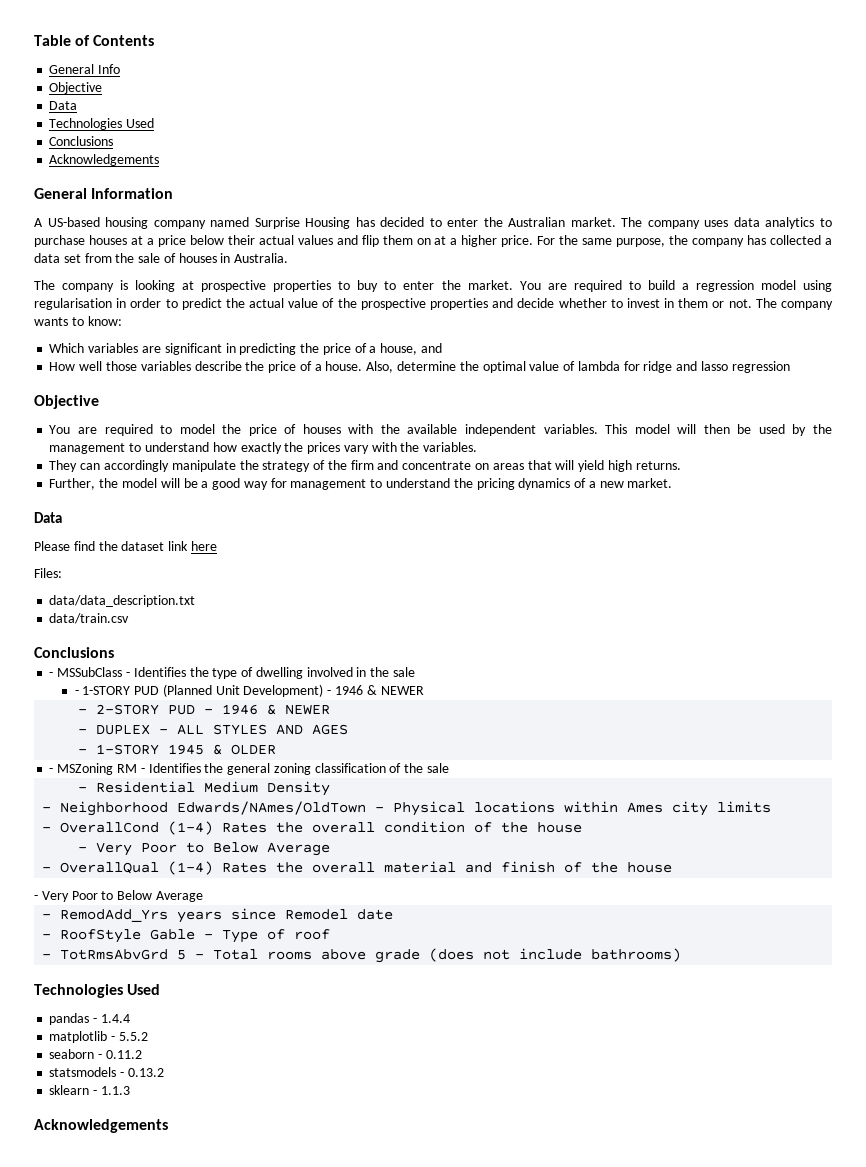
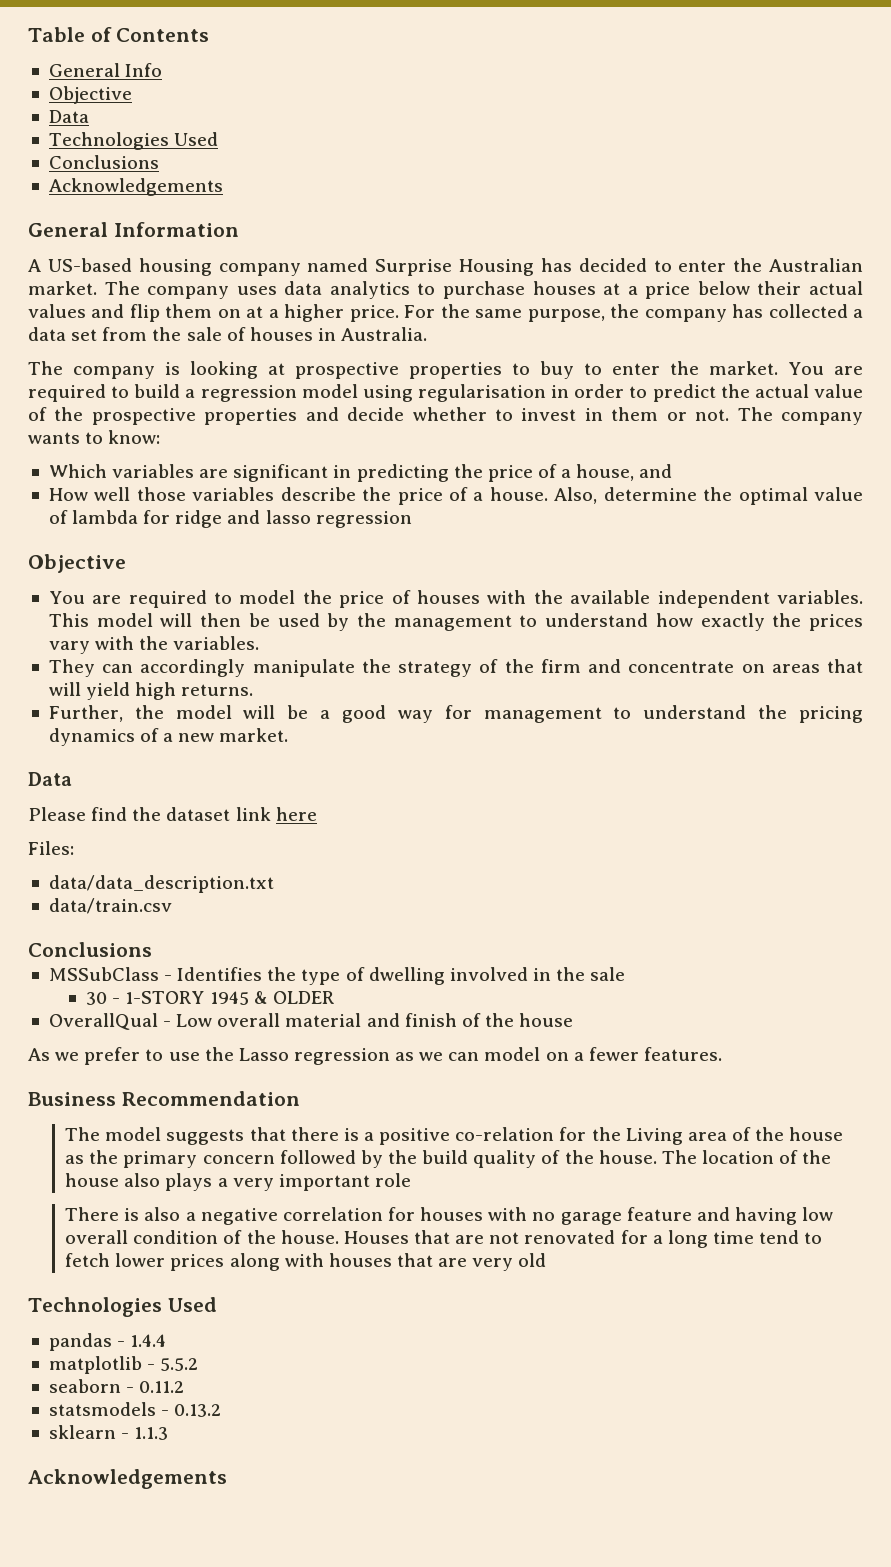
[49,672,54,677] - -> (152, 949) none
[74,684,424,697] [78,704,331,715] [78,724,349,735] - 1-STORY PUD (Planned Unit Development) - 1946 & NEWER // - 2-STORY PUD - 1946 & NEWER // - DUPLEX - ALL STYLES AND AGES // -> [86,992,108,1005] 30
[49,763,449,775] [78,781,331,796] [42,801,772,816] [42,821,583,835] [78,842,331,856] [42,861,304,875] - MSZoning RM - Identifies the general zoning classification of the sale // - Residential Medium Density // - Neighborhood Edwards/NAmes/OldTown - Physical locations within Ames city limits // - OverallCond (1-4) Rates the overall condition of the house // - Very Poor to Below Average // - OverallQual (1-4) Rates the -> [48,1013,213,1030] OverallQual - Low
[34,890,203,902] [42,908,394,923] [42,929,331,943] [42,948,682,963] - Very Poor to Below Average // - RemodAdd_Yrs years since Remodel date // - RoofStyle Gable - Type of roof // - TotRmsAbvGrd 5 - Total rooms above grade (does not include bathrooms) -> [28,1047,722,1065] [28,1091,300,1106] [65,1127,844,1145] [65,1150,832,1168] [65,1173,411,1191] [65,1207,834,1225] [65,1230,823,1248] [65,1253,547,1271] As we prefer to use the Lasso regression as we can model on a fewer features. // Business Recommendation // The model suggests that there is a positive co-relation for the Living area of the house as the primary concern followed by the build quality of the house. The location of the house also plays a very important role // There is also a negative correlation for houses with no garage feature and having low overall condition of the house. Houses that are not renovated for a long time tend to fetch lower prices along with houses that are very old

